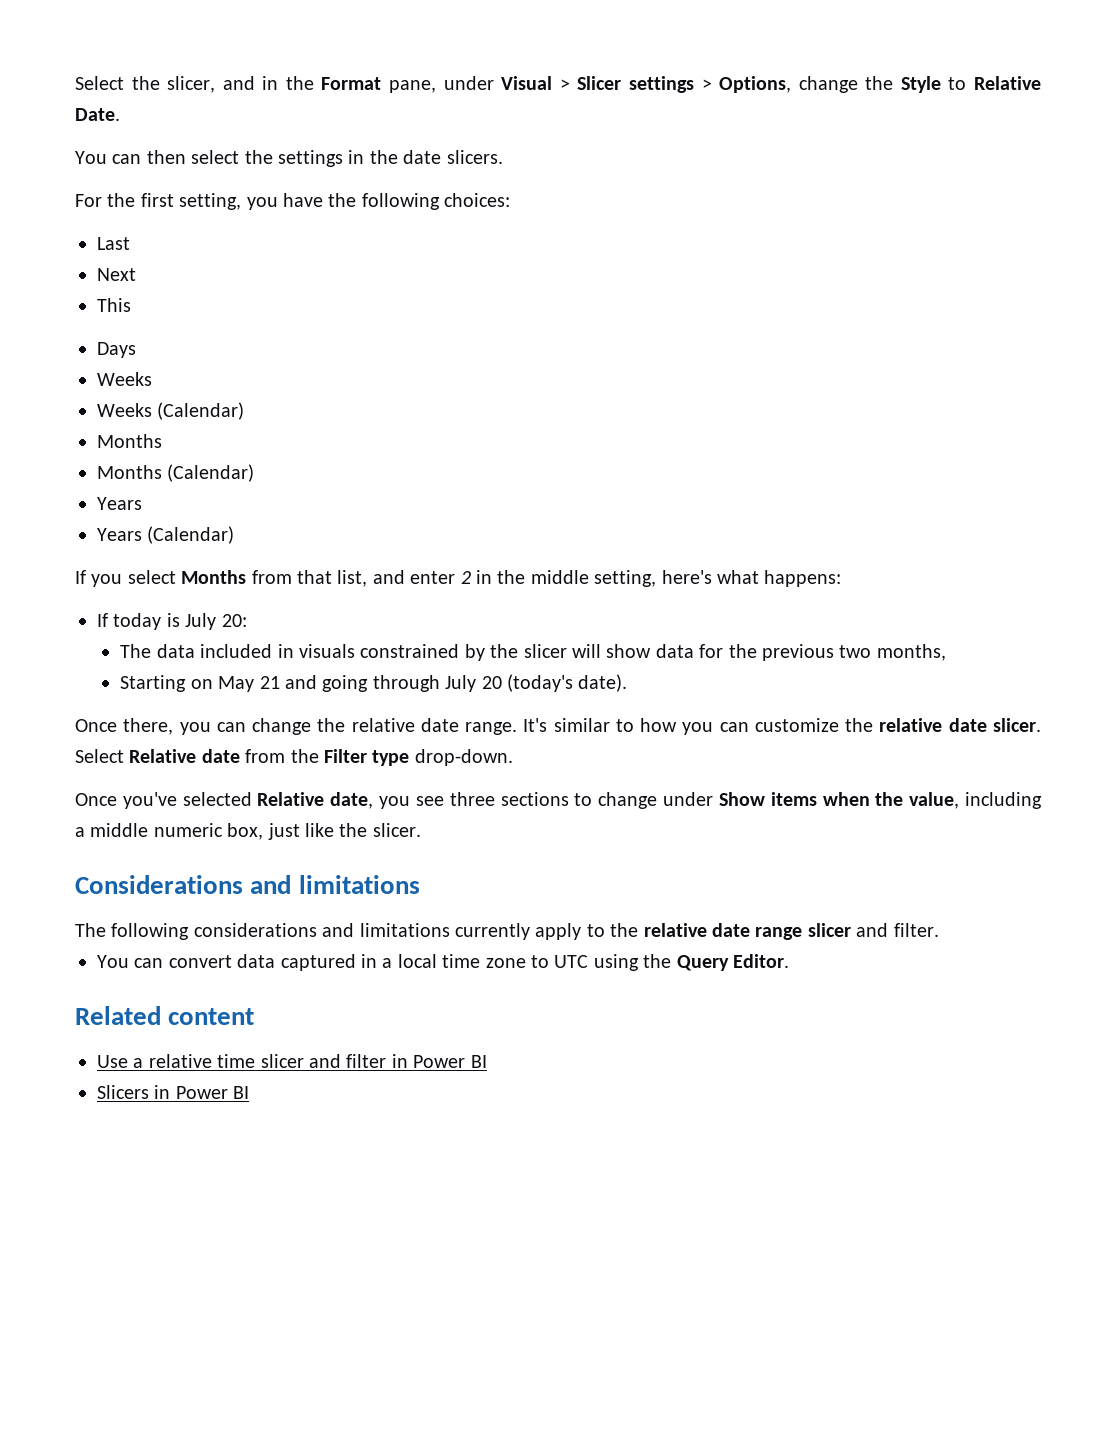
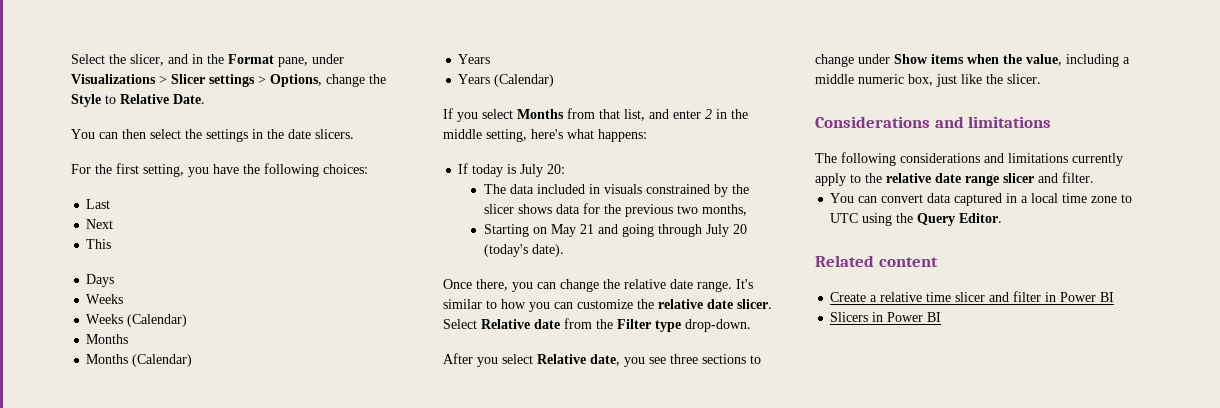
[501,76,553,90] Visual -> [71,74,156,84] Visualizations
[571,644,652,658] will show -> [517,204,552,214] shows
[75,792,252,809] Once you've selected -> [443,353,533,367] After you select
[97,1055,128,1068] Use -> [830,292,867,302] Create

